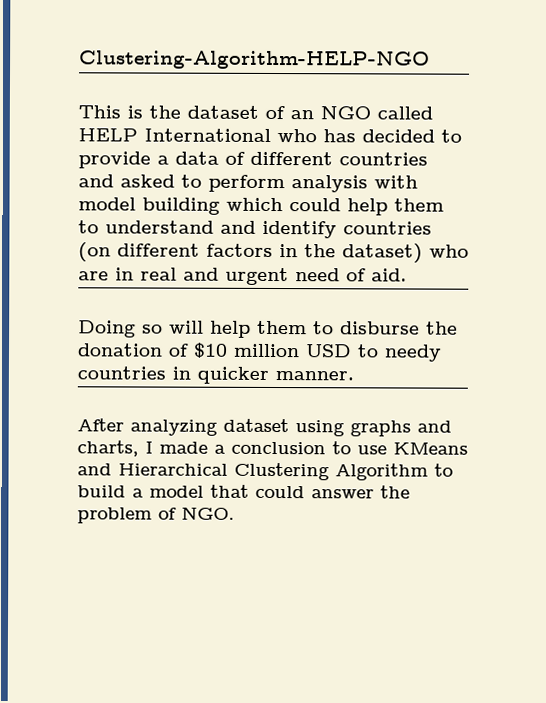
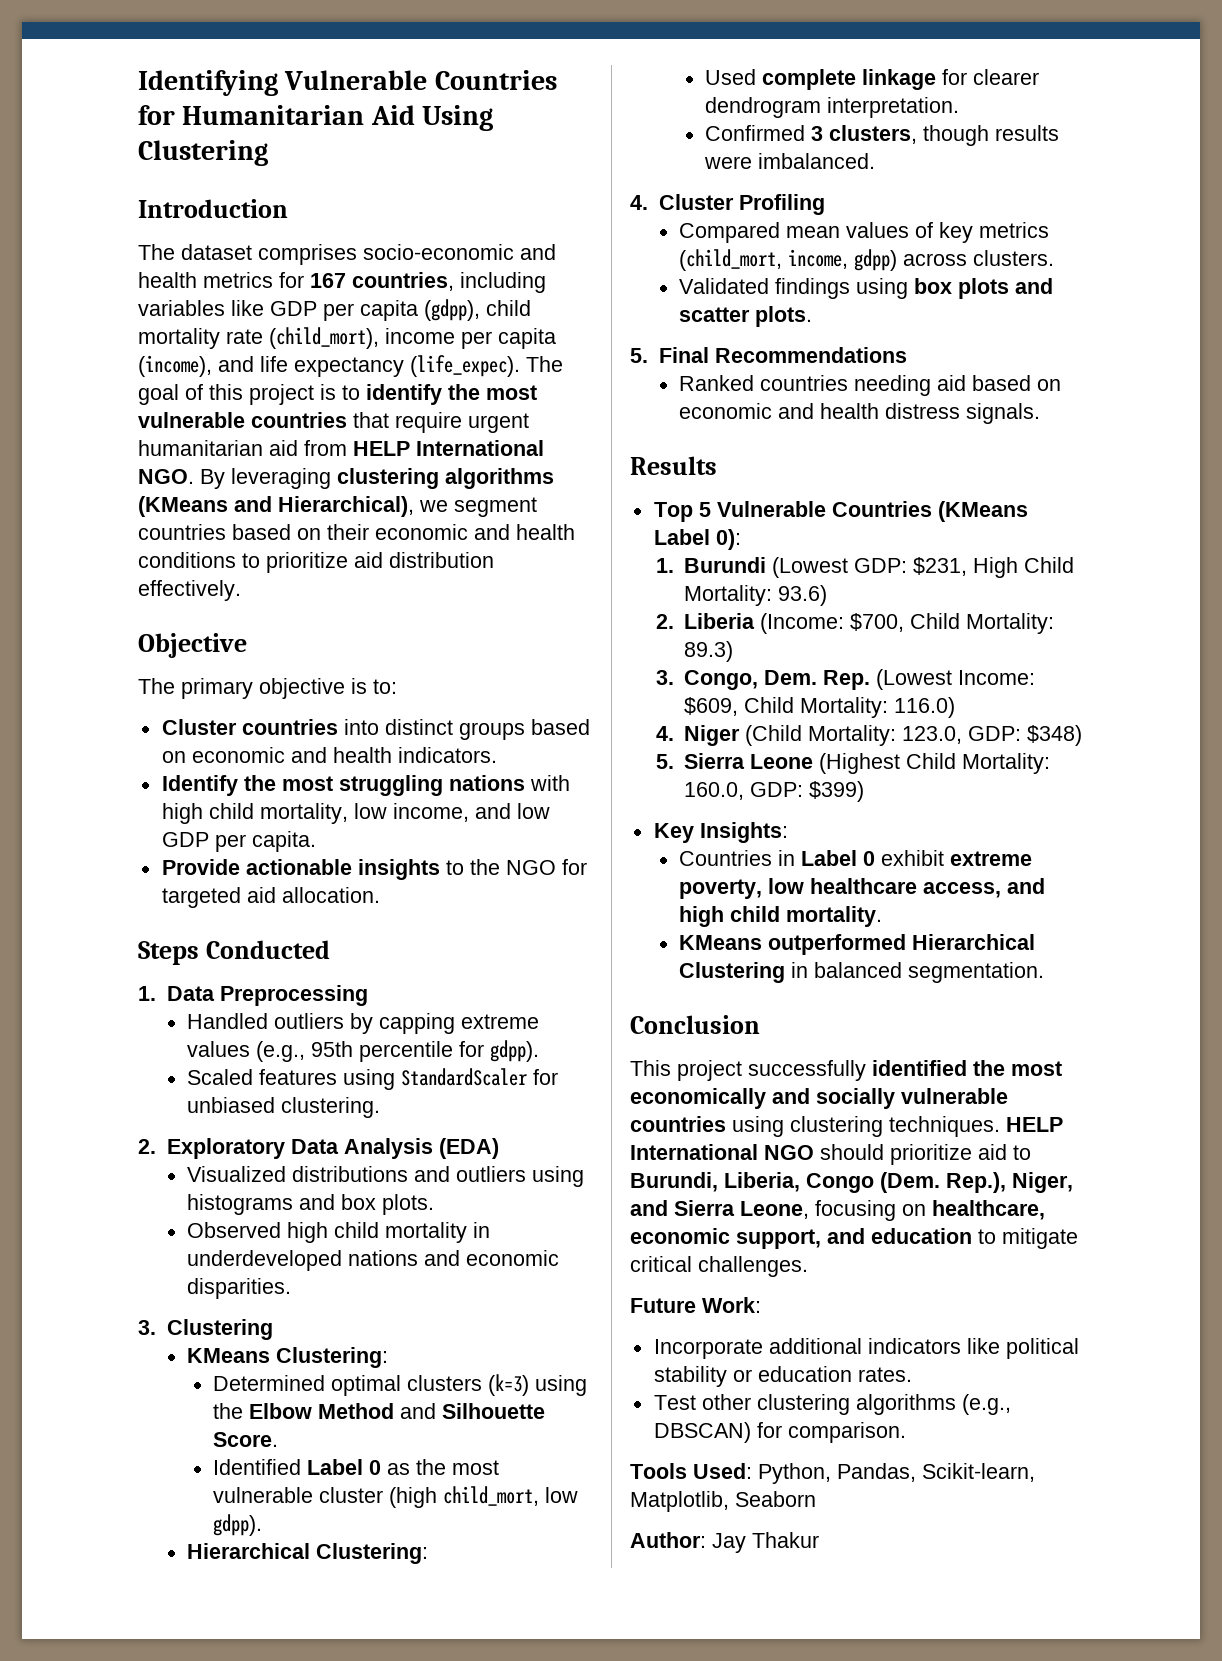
[79,50,430,70] [78,105,433,120] [78,128,462,143] [78,151,428,169] [78,174,418,193] [78,197,444,216] [78,220,432,239] [78,242,469,264] [78,267,407,286] [78,320,458,338] [77,342,442,362] [77,366,354,384] [77,418,452,437] [77,440,468,457] [77,462,453,481] [77,484,410,499] [77,506,235,524] Clustering-Algorithm-HELP-NGO // This is the dataset of an NGO called HELP International who has decided to provide a data of different countries and asked to perform analysis with model building which could help them to understand and identify countries (on different factors in the dataset) who are in real and urgent need of aid. // Doing so will help them to disburse the donation of $10 million USD to needy countries in quicker manner. // After analyzing dataset using graphs and charts, I made a conclusion to use KMeans and Hierarchical Clustering Algorithm to build a model that could answer the problem of NGO. -> [138,70,557,96] [138,105,494,131] [138,140,268,166] [138,199,288,218] [138,244,556,265] [138,272,546,293] [138,299,531,321] [138,327,556,349] [138,355,563,377] [138,384,537,405] [138,412,529,433] [138,440,544,456] [138,468,554,489] [138,496,537,517] [138,524,575,540] [138,552,494,573] [138,580,241,601] [138,633,247,658] [138,678,397,699] [161,719,590,740] [161,747,497,763] [161,775,570,796] [161,803,550,824] [161,831,316,852] [161,859,587,880] [161,887,380,908] [138,940,330,965] [138,985,368,1006] [187,1013,540,1034] [187,1040,540,1062] [187,1068,559,1090] [187,1097,381,1118] [138,1138,499,1159] [187,1166,585,1187] [187,1194,435,1215] [187,1222,491,1243] [187,1250,560,1271] [187,1278,292,1299] [138,1319,273,1340] [187,1347,389,1368] [212,1374,587,1396] [212,1403,545,1419] [212,1432,278,1447] [212,1459,499,1475] [212,1486,578,1508] [212,1514,262,1536] [187,1543,429,1564] [704,69,1039,90] [704,97,959,118] [704,125,1059,146] [703,153,875,169] [630,194,825,215] [679,222,1050,243] [679,249,1055,271] [679,278,1054,299] [679,306,813,327] [630,347,907,363] [679,375,1062,396] [679,403,1041,424] [630,456,717,475] [653,501,1028,522] [653,529,741,550] [655,557,1075,578] [684,585,828,606] [655,613,1055,634] [684,641,734,662] [655,669,1036,690] [684,697,956,718] [655,725,1083,746] [655,753,1051,774] [684,781,865,802] [653,822,788,843] [679,850,1033,866] [679,878,1046,899] [679,906,883,927] [679,934,1036,955] [679,962,1045,983] [630,1015,760,1034] [630,1060,1062,1081] [630,1088,1008,1109] [630,1116,1063,1137] [630,1144,1031,1165] [630,1172,1073,1193] [630,1200,1045,1221] [630,1228,1078,1249] [630,1256,808,1277] [630,1297,761,1313] [653,1338,1079,1359] [653,1366,912,1387] [653,1394,1011,1415] [653,1422,906,1443] [630,1463,1035,1484] [630,1491,816,1512] [630,1532,819,1553] Identifying Vulnerable Countries for Humanitarian Aid Using Clustering // Introduction // The dataset comprises socio-economic and health metrics for 167 countries, including variables like GDP per capita (gdpp), child mortality rate (child_mort), income per capita (income), and life expectancy (life_expec). The goal of this project is to identify the most vulnerable countries that require urgent humanitarian aid from HELP International NGO. By leveraging clustering algorithms (KMeans and Hierarchical), we segment countries based on their economic and health conditions to prioritize aid distribution effectively. // Objective // The primary objective is to: // Cluster countries into distinct groups based on economic and health indicators. // Identify the most struggling nations with high child mortality, low income, and low GDP per capita. // Provide actionable insights to the NGO for targeted aid allocation. // Steps Conducted // 1. Data Preprocessing // Handled outliers by capping extreme values (e.g., 95th percentile for gdpp). // Scaled features using StandardScaler for unbiased clustering. // 2. Exploratory Data Analysis (EDA) // Visualized distributions and outliers using histograms and box plots. // Observed high child mortality in underdeveloped nations and economic disparities. // 3. Clustering // KMeans Clustering: // Determined optimal clusters (k=3) using the Elbow Method and Silhouette Score. // Identified Label 0 as the most vulnerable cluster (high child_mort, low gdpp). // Hierarchical Clustering: // Used complete linkage for clearer dendrogram interpretation. // Confirmed 3 clusters, though results were imbalanced. // 4. Cluster Profiling // Compared mean values of key metrics (child_mort, income, gdpp) across clusters. // Validated findings using box plots and scatter plots. // 5. Final Recommendations // Ranked countries needing aid based on economic and health distress signals. // Results // Top 5 Vulnerable Countries (KMeans Label 0): // 1. Burundi (Lowest GDP: $231, High Child Mortality: 93.6) // 2. Liberia (Income: $700, Child Mortality: 89.3) // 3. Congo, Dem. Rep. (Lowest Income: $609, Child Mortality: 116.0) // 4. Niger (Child Mortality: 123.0, GDP: $348) // 5. Sierra Leone (Highest Child Mortality: 160.0, GDP: $399) // Key Insights: // Countries in Label 0 exhibit extreme poverty, low healthcare access, and high child mortality. // KMeans outperformed Hierarchical Clustering in balanced segmentation. // Conclusion // This project successfully identified the most economically and socially vulnerable countries using clustering techniques. HELP International NGO should prioritize aid to Burundi, Liberia, Congo (Dem. Rep.), Niger, and Sierra Leone, focusing on healthcare, economic support, and education to mitigate critical challenges. // Future Work: // Incorporate additional indicators like political stability or education rates. // Test other clustering algorithms (e.g., DBSCAN) for comparison. // Tools Used: Python, Pandas, Scikit-learn, Matplotlib, Seaborn // Author: Jay Thakur

